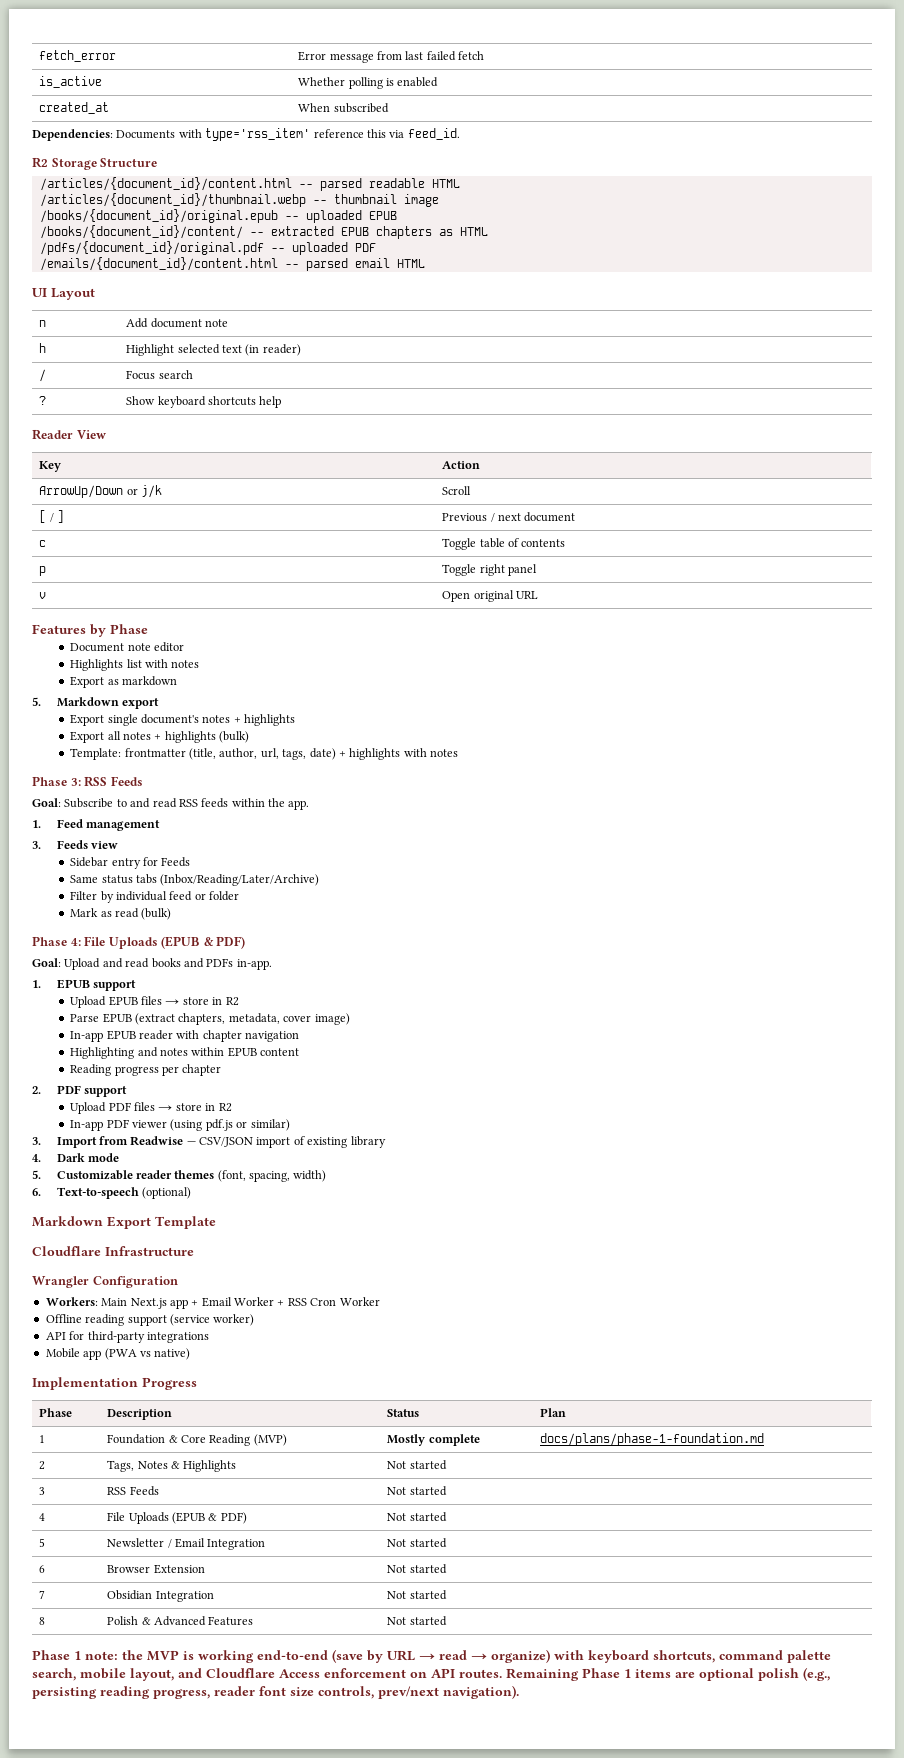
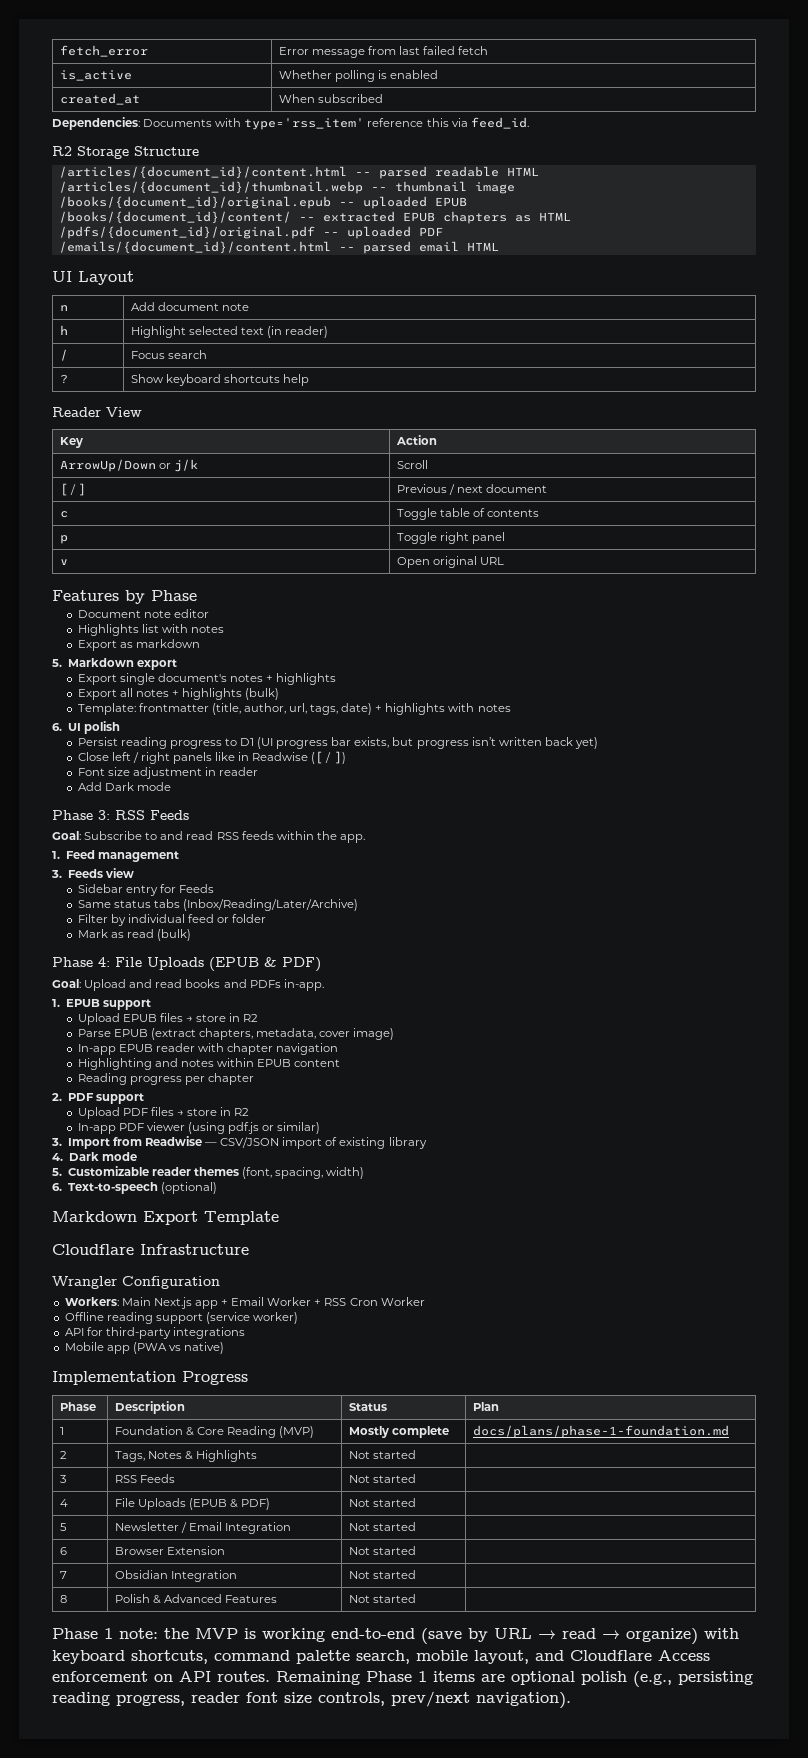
(459, 753) none -> [52,721,120,734] [77,737,598,749] [77,751,346,764] [77,767,258,779] [77,782,171,791] // 6. UI polish // Persist reading progress to D1 (UI progress bar exists, but progress isn’t written back yet) // Close left / right panels like in Readwise ([ / ]) // Font size adjustment in reader // Add Dark mode

